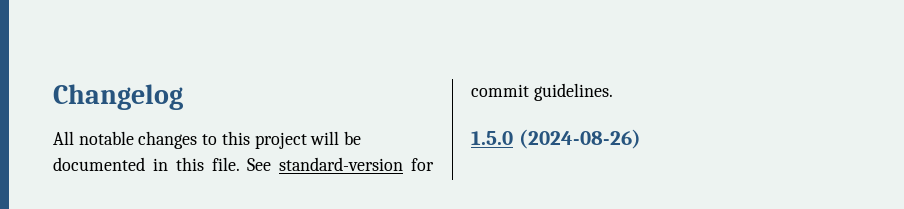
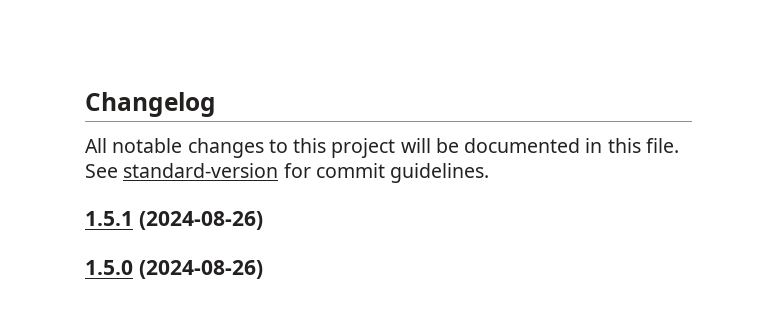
(613, 92) none -> [85,211,263,230] // 1.5.1 (2024-08-26)

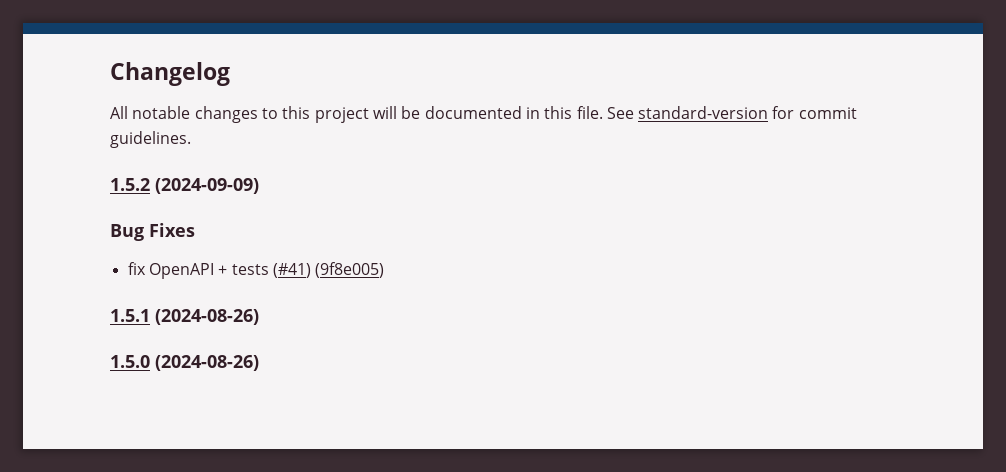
(490, 173) none -> [110,178,259,194] [110,223,195,241] [127,262,385,279] // 1.5.2 (2024-09-09) // Bug Fixes // fix OpenAPI + tests (#41) (9f8e005)

